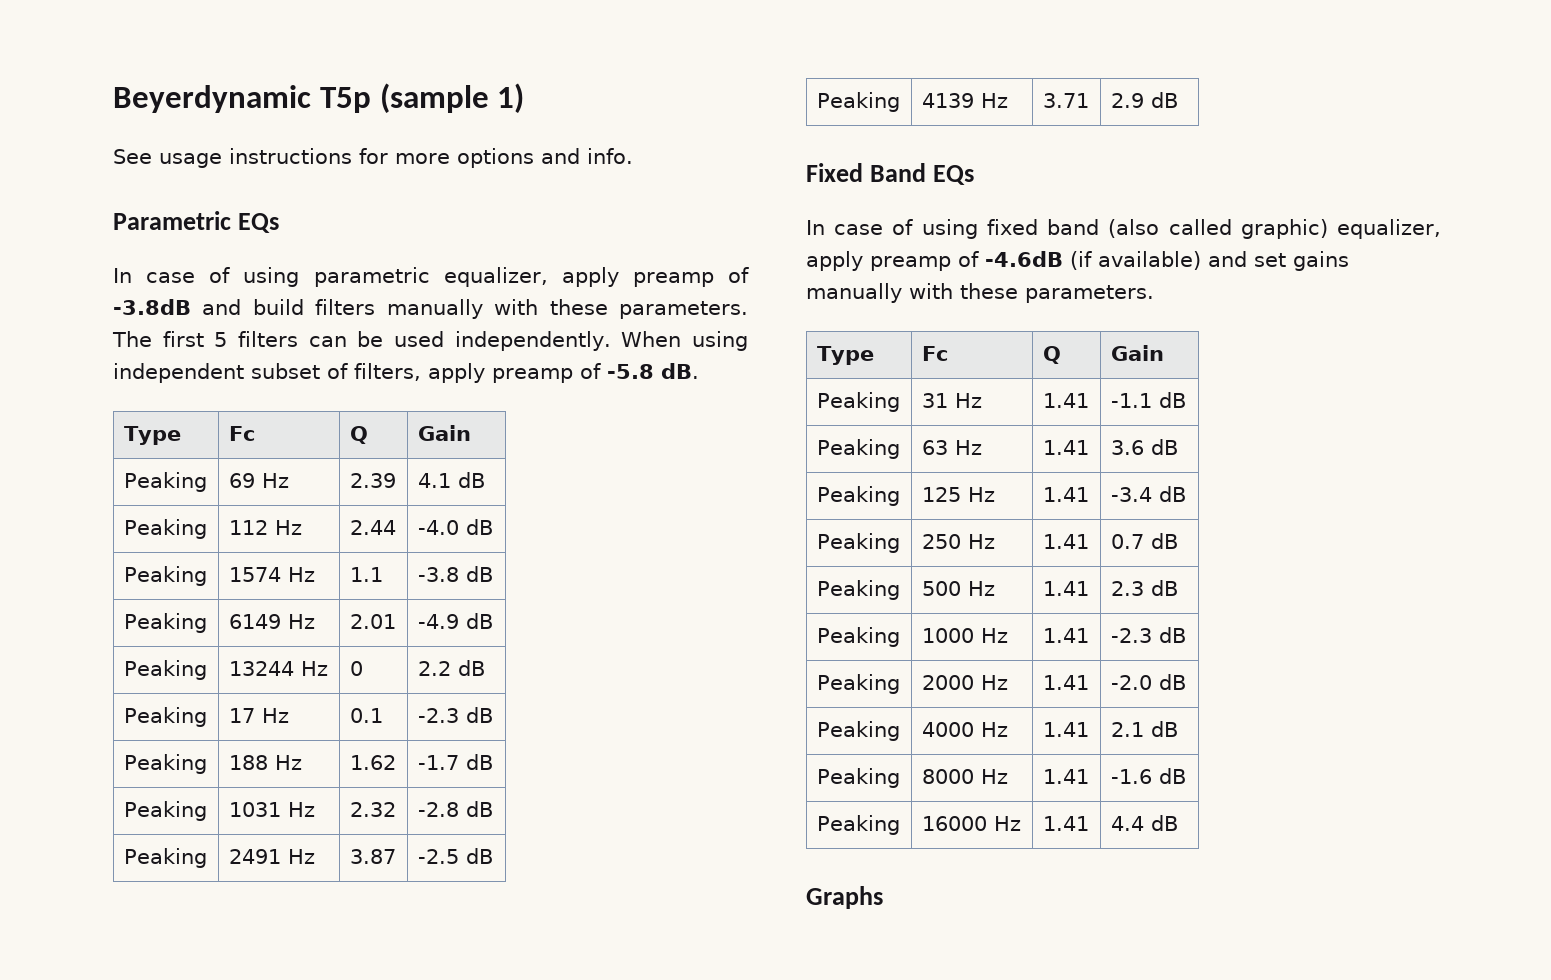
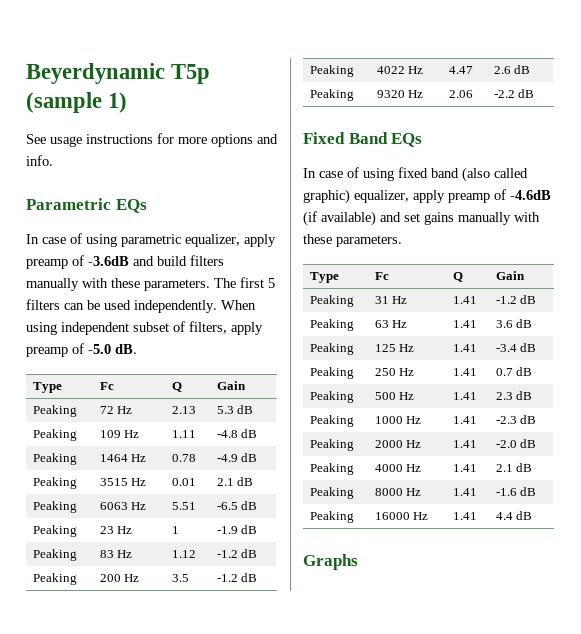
[113,299,191,315] -3.8dB -> [88,256,129,266] -3.6dB
[607,364,654,379] -5.8 -> [88,344,111,354] -5.0
[228,473,289,488] [349,473,396,488] [417,472,485,488] [123,519,207,539] [228,520,302,535] [349,520,396,535] [417,519,493,535] [123,566,207,586] [228,567,315,582] [349,567,383,582] [417,566,493,582] [123,613,207,633] [228,614,315,629] [349,614,396,629] 69 Hz | 2.39 | 4.1 dB // Peaking | 112 Hz | 2.44 | -4.0 dB // Peaking | 1574 Hz | 1.1 | -3.8 dB // Peaking | 6149 Hz | 2.01 -> [99,406,133,414] [171,406,196,414] [216,405,254,414] [32,429,77,441] [99,430,140,438] [171,430,196,438] [216,429,258,438] [32,453,77,465] [99,454,147,462] [171,454,196,462] 72 Hz | 2.13 | 5.3 dB // Peaking | 109 Hz | 1.11 | -4.8 dB // Peaking | 1464 Hz | 0.78
[228,661,328,676] [349,661,363,676] [417,660,485,676] [123,707,207,727] [228,708,289,723] [349,708,383,723] [417,707,493,723] [123,754,207,774] [228,755,302,770] [349,755,396,770] [417,754,493,770] [123,801,207,821] [228,802,315,817] [349,802,396,817] [417,801,493,817] [123,848,207,868] [228,849,315,864] [349,849,396,864] [417,848,493,864] [816,92,900,112] [921,93,1008,108] [1042,93,1089,108] [1110,93,1144,108] 13244 Hz | 0 | 2.2 dB // Peaking | 17 Hz | 0.1 | -2.3 dB // Peaking | 188 Hz | 1.62 | -1.7 dB // Peaking | 1031 Hz | 2.32 | -2.8 dB // Peaking | 2491 Hz | 3.87 | -2.5 dB // Peaking | 4139 Hz | 3.71 | 2.9 -> [99,478,147,486] [171,478,196,486] [216,477,254,486] [32,501,77,513] [99,502,147,510] [171,502,196,510] [216,501,258,510] [32,525,77,537] [99,526,133,534] [171,526,179,534] [216,525,258,534] [32,549,77,561] [99,550,133,558] [171,550,196,558] [216,549,258,558] [32,573,77,585] [99,574,140,582] [171,574,189,582] [216,573,258,582] [309,65,354,77] [376,66,424,74] [448,66,473,74] [493,65,531,74] [309,89,354,101] [376,90,424,98] [448,90,473,98] [493,90,515,98] 3515 Hz | 0.01 | 2.1 dB // Peaking | 6063 Hz | 5.51 | -6.5 dB // Peaking | 23 Hz | 1 | -1.9 dB // Peaking | 83 Hz | 1.12 | -1.2 dB // Peaking | 200 Hz | 3.5 | -1.2 dB // Peaking | 4022 Hz | 4.47 | 2.6 dB // Peaking | 9320 Hz | 2.06 | -2.2
[1110,393,1152,408] -1.1 -> [495,296,517,304] -1.2

